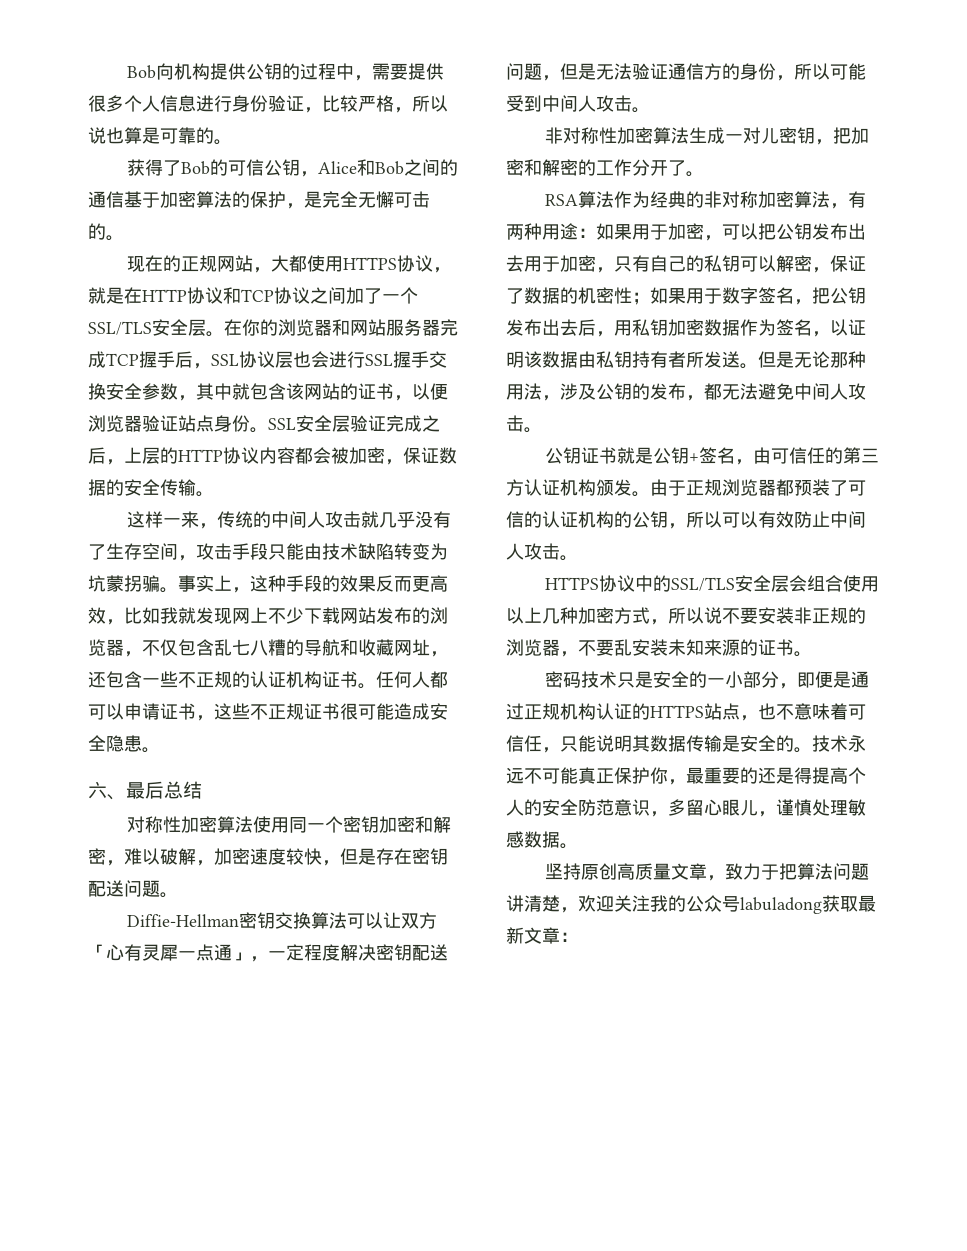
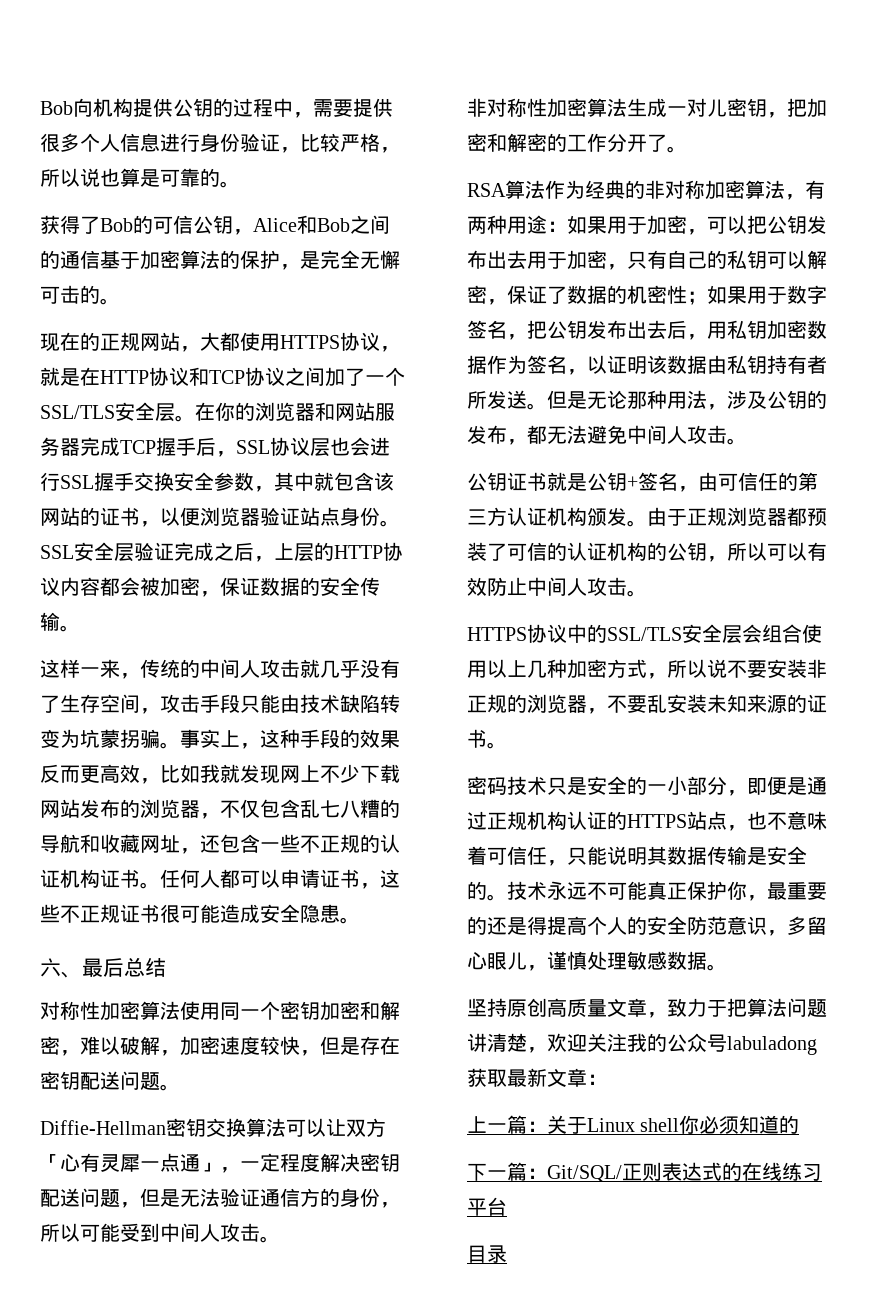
(578, 937) none -> [467,1115,800,1134] [467,1162,822,1182] [467,1197,507,1216] [467,1245,507,1263] // 上一篇：关于Linux shell你必须知道的 // 下一篇：Git/SQL/正则表达式的在线练习平台 // 目录

